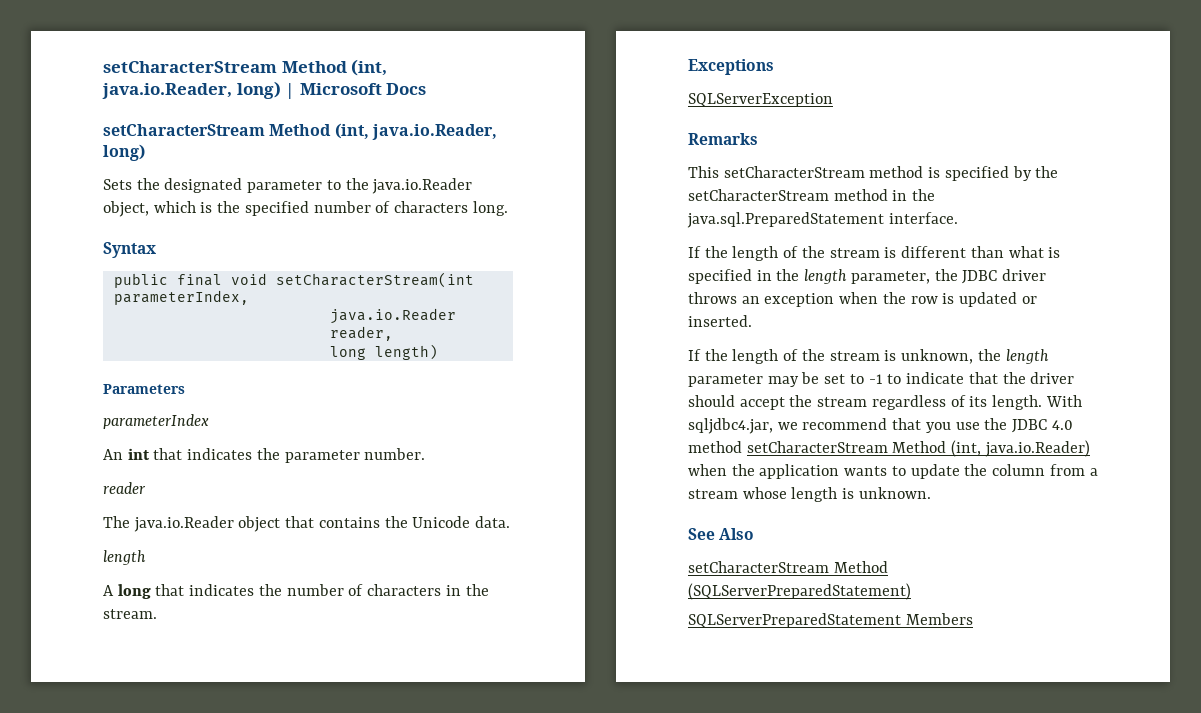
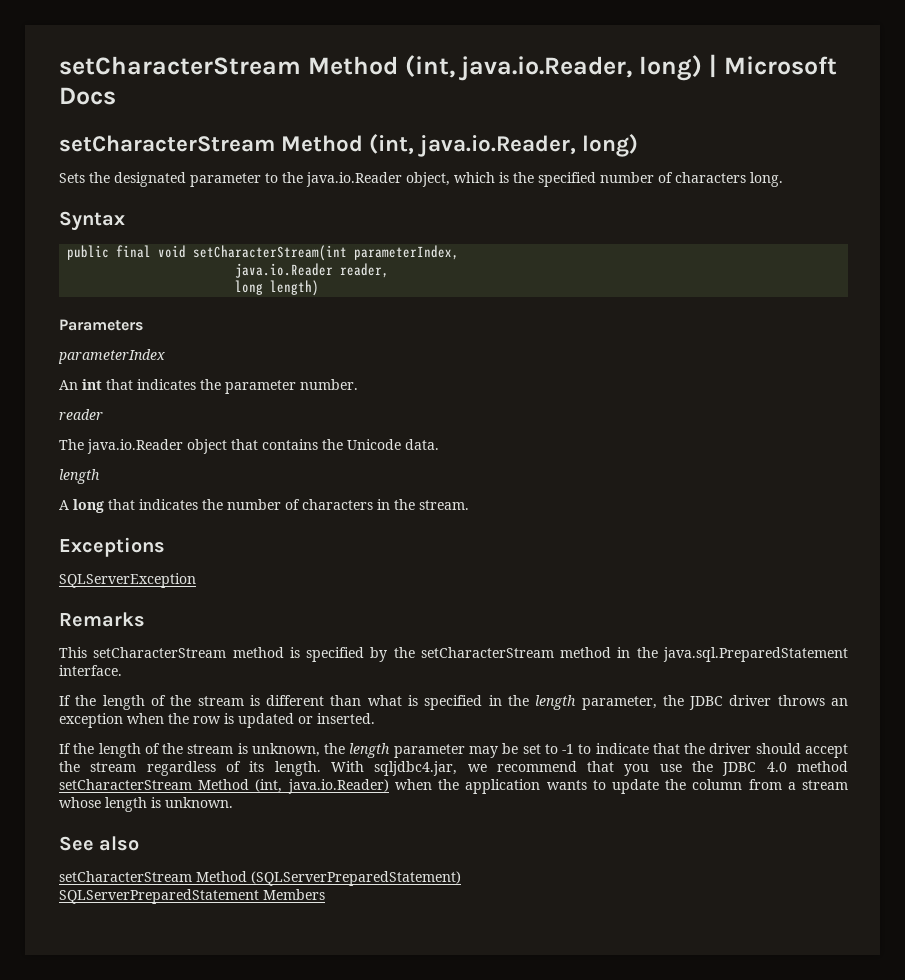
[719,528,755,540] Also -> [99,836,140,851] also

